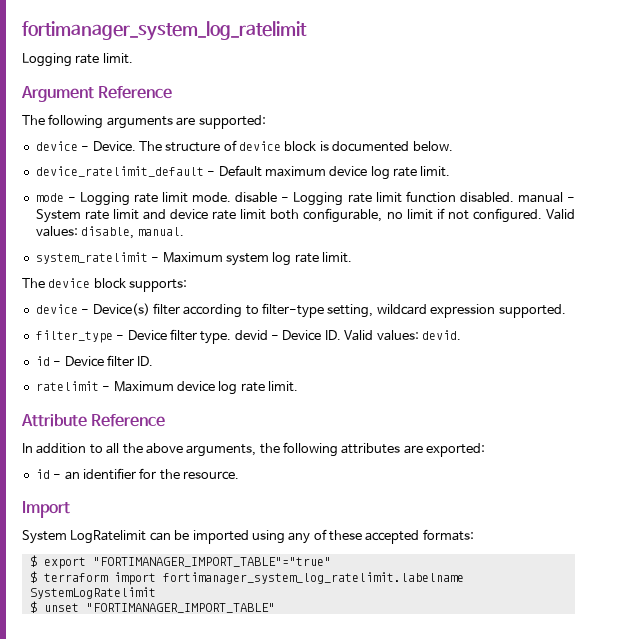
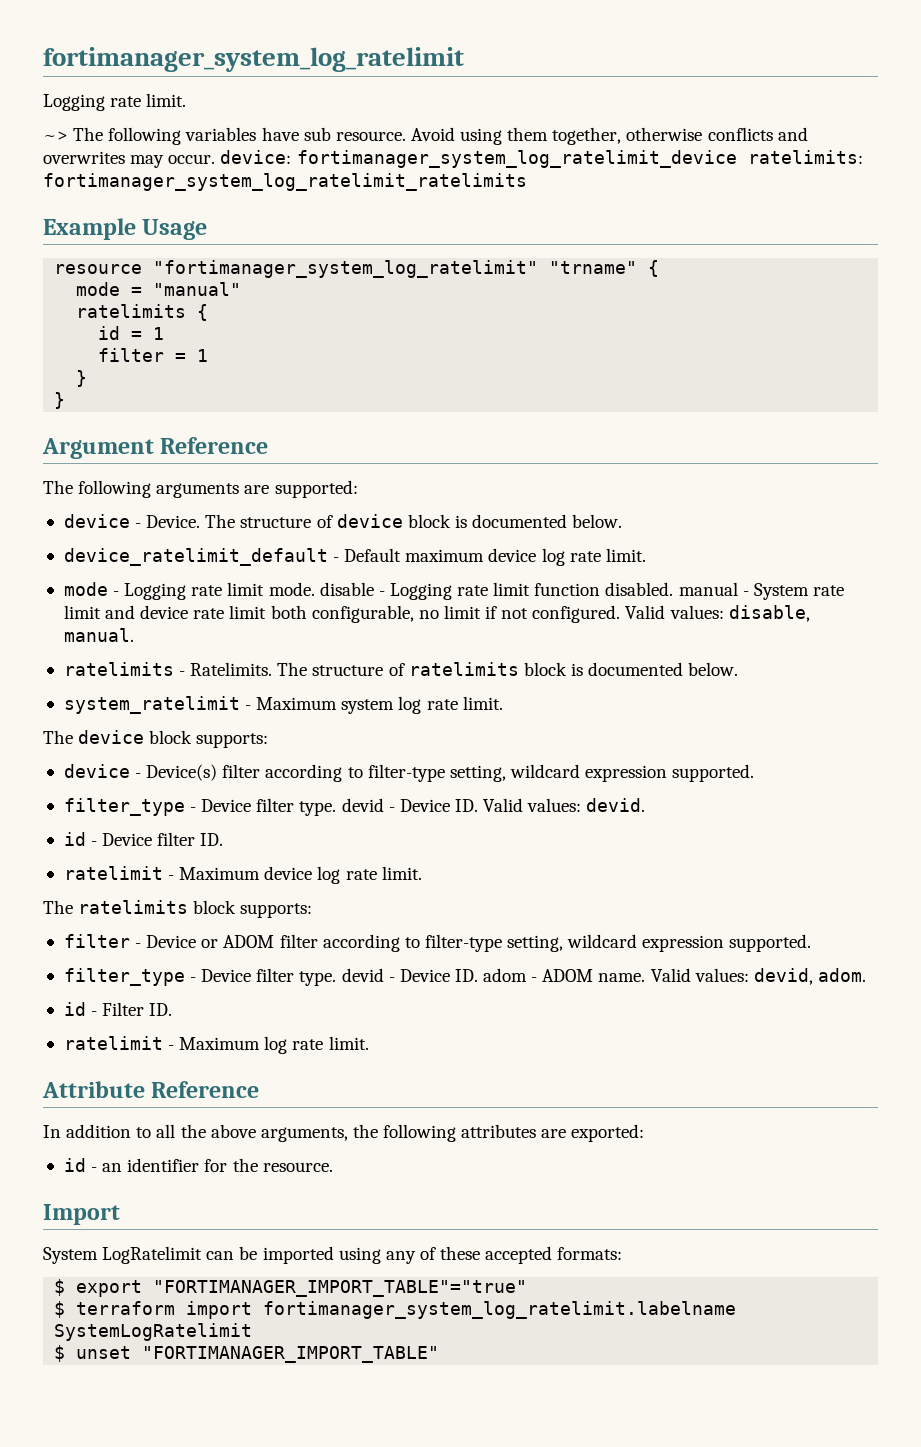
(133, 58) none -> [43,127,808,145] [43,150,863,168] [43,173,527,191] [43,218,208,240] [54,260,660,278] [76,282,242,296] [76,304,209,321] [98,326,165,340] [98,348,209,362] [76,370,88,387] [54,392,66,409] // ~> The following variables have sub resource. Avoid using them together, otherwise conflicts and overwrites may occur. device: fortimanager_system_log_ratelimit_device ratelimits: fortimanager_system_log_ratelimit_ratelimits // Example Usage // resource "fortimanager_system_log_ratelimit" "trname" { // mode = "manual" // ratelimits { // id = 1 // filter = 1 // } // }
(184, 231) none -> [63,662,739,676] // ratelimits - Ratelimits. The structure of ratelimits block is documented below.
(298, 386) none -> [43,900,313,918] [63,934,812,952] [63,968,866,986] [63,1002,173,1016] [63,1036,369,1054] // The ratelimits block supports: // filter - Device or ADOM filter according to filter-type setting, wildcard expression supported. // filter_type - Device filter type. devid - Device ID. adom - ADOM name. Valid values: devid, adom. // id - Filter ID. // ratelimit - Maximum log rate limit.

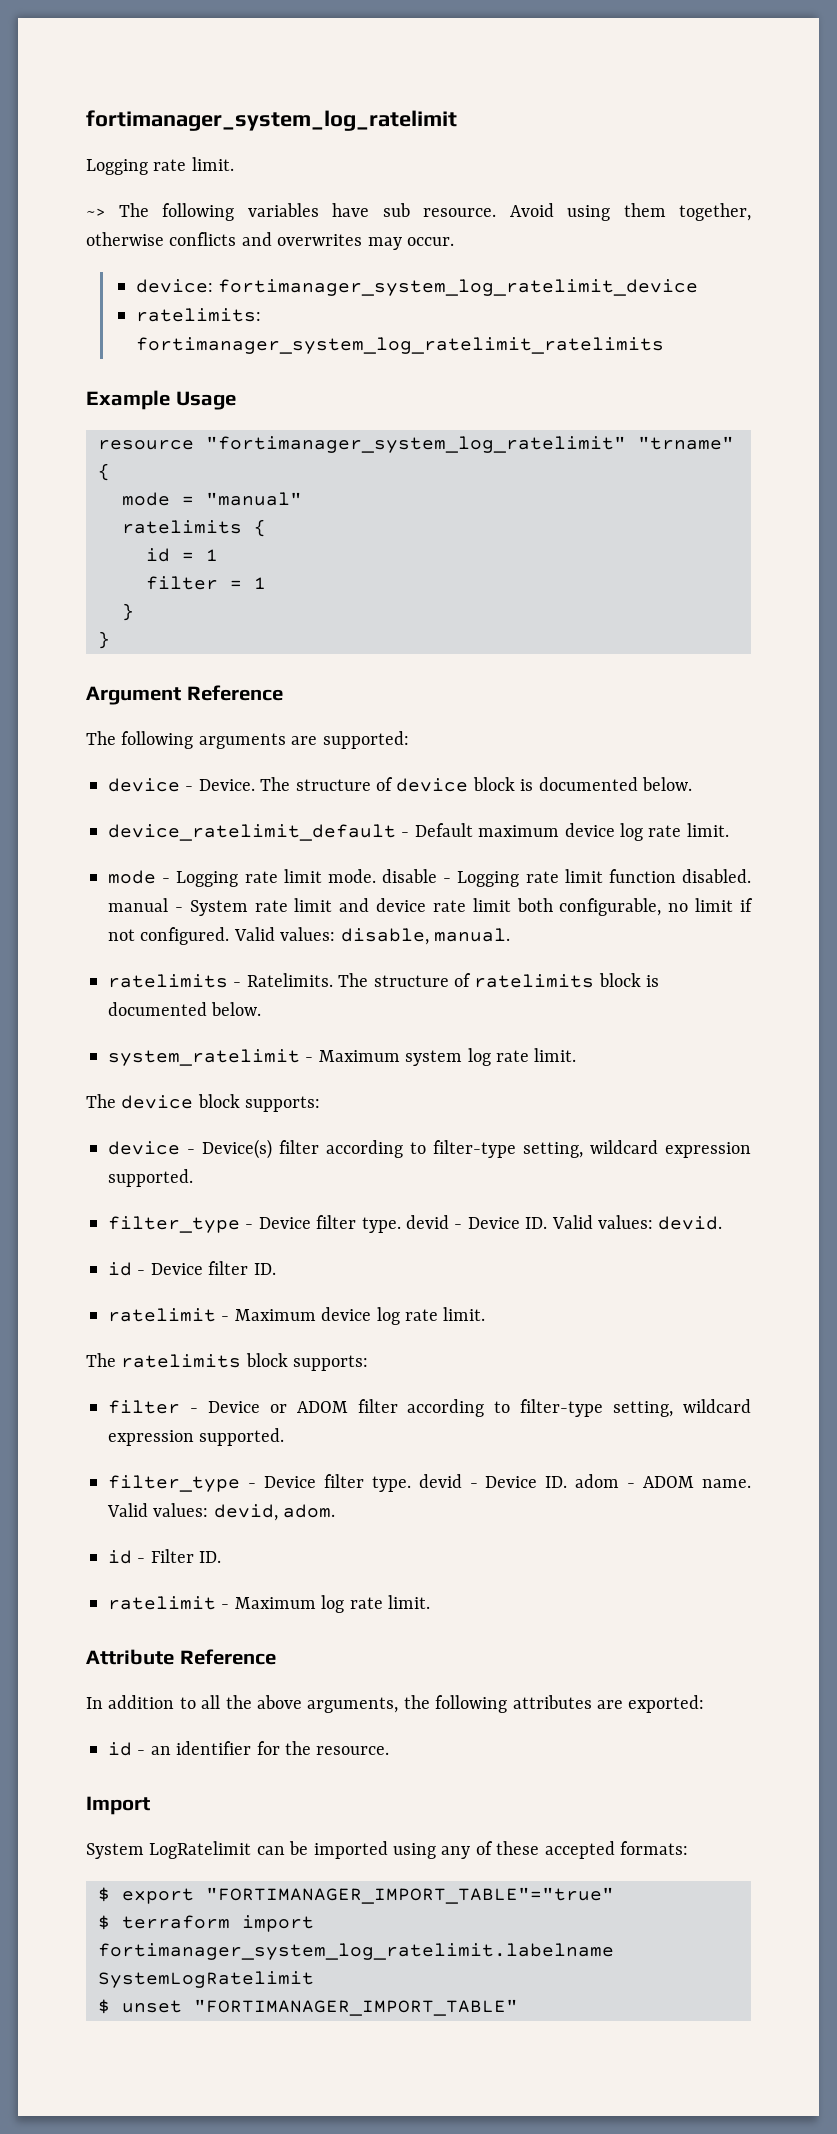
(216, 159) none -> (454, 241) //
(737, 159) none -> (699, 287) //

